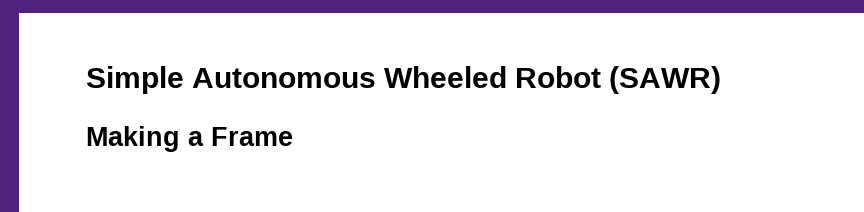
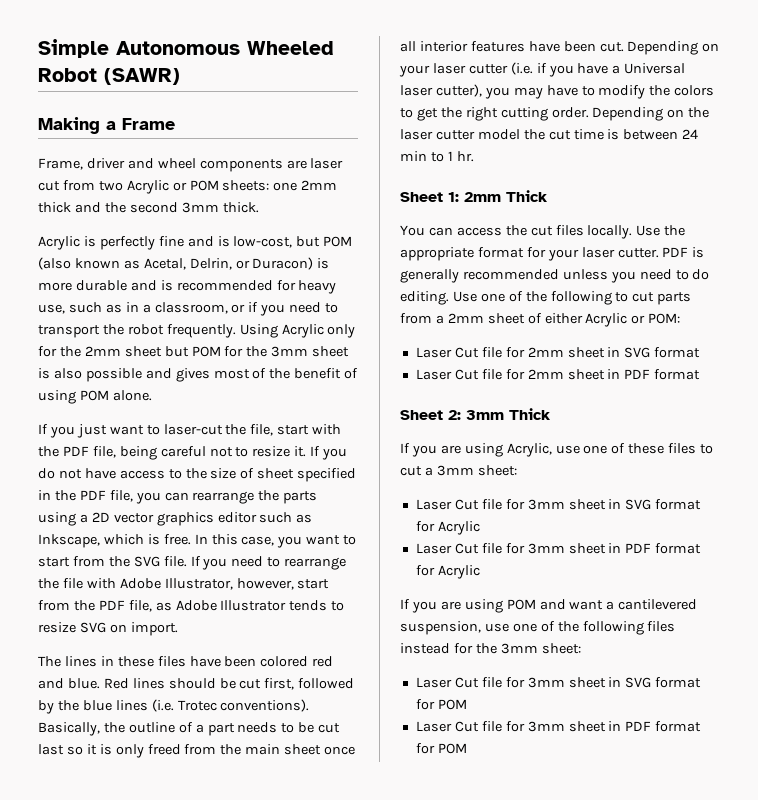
(293, 136) none -> [38,158,344,172] [38,180,338,194] [38,202,259,213] [38,236,353,250] [38,257,330,270] [38,280,337,294] [38,302,339,316] [38,324,356,338] [38,346,350,357] [38,368,359,382] [38,390,152,404] [38,424,342,438] [38,446,348,460] [38,468,357,482] [38,490,318,504] [38,512,313,526] [38,534,357,548] [38,556,347,570] [38,578,330,590] [38,600,345,612] [38,622,178,636] [38,656,334,667] [38,678,355,690] [38,699,310,714] [38,722,341,736] [38,744,356,758] [400,41,720,55] [399,62,686,77] [400,84,715,99] [400,107,710,121] [400,129,699,140] [400,151,474,162] [400,190,548,202] [400,225,686,239] [400,247,705,261] [400,269,710,283] [400,291,692,305] [400,313,681,327] [415,347,701,358] [415,369,701,380] [400,408,551,420] [400,443,714,457] [400,465,517,476] [415,499,702,510] [415,521,480,535] [415,543,702,554] [415,565,480,579] [400,599,698,613] [400,621,676,635] [400,643,581,654] [415,677,702,688] [415,699,467,710] [415,721,702,732] [415,743,467,754] // Frame, driver and wheel components are laser cut from two Acrylic or POM sheets: one 2mm thick and the second 3mm thick. // Acrylic is perfectly fine and is low-cost, but POM (also known as Acetal, Delrin, or Duracon) is more durable and is recommended for heavy use, such as in a classroom, or if you need to transport the robot frequently. Using Acrylic only for the 2mm sheet but POM for the 3mm sheet is also possible and gives most of the benefit of using POM alone. // If you just want to laser-cut the file, start with the PDF file, being careful not to resize it. If you do not have access to the size of sheet specified in the PDF file, you can rearrange the parts using a 2D vector graphics editor such as Inkscape, which is free. In this case, you want to start from the SVG file. If you need to rearrange the file with Adobe Illustrator, however, start from the PDF file, as Adobe Illustrator tends to resize SVG on import. // The lines in these files have been colored red and blue. Red lines should be cut first, followed by the blue lines (i.e. Trotec conventions). Basically, the outline of a part needs to be cut last so it is only freed from the main sheet once all interior features have been cut. Depending on your laser cutter (i.e. if you have a Universal laser cutter), you may have to modify the colors to get the right cutting order. Depending on the laser cutter model the cut time is between 24 min to 1 hr. // Sheet 1: 2mm Thick // You can access the cut files locally. Use the appropriate format for your laser cutter. PDF is generally recommended unless you need to do editing. Use one of the following to cut parts from a 2mm sheet of either Acrylic or POM: // Laser Cut file for 2mm sheet in SVG format // Laser Cut file for 2mm sheet in PDF format // Sheet 2: 3mm Thick // If you are using Acrylic, use one of these files to cut a 3mm sheet: // Laser Cut file for 3mm sheet in SVG format for Acrylic // Laser Cut file for 3mm sheet in PDF format for Acrylic // If you are using POM and want a cantilevered suspension, use one of the following files instead for the 3mm sheet: // Laser Cut file for 3mm sheet in SVG format for POM // Laser Cut file for 3mm sheet in PDF format for POM

